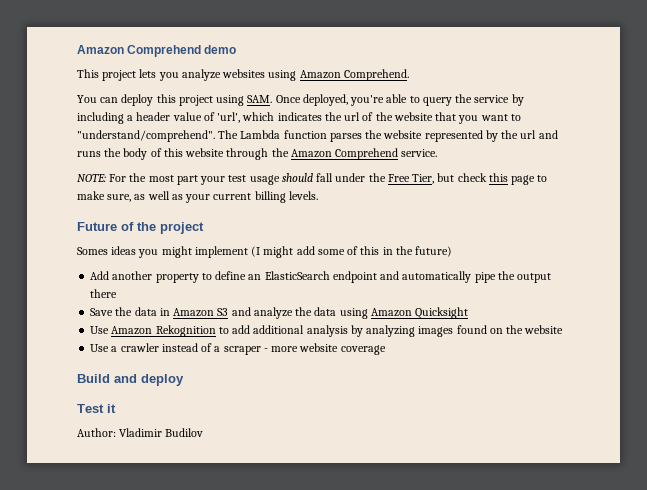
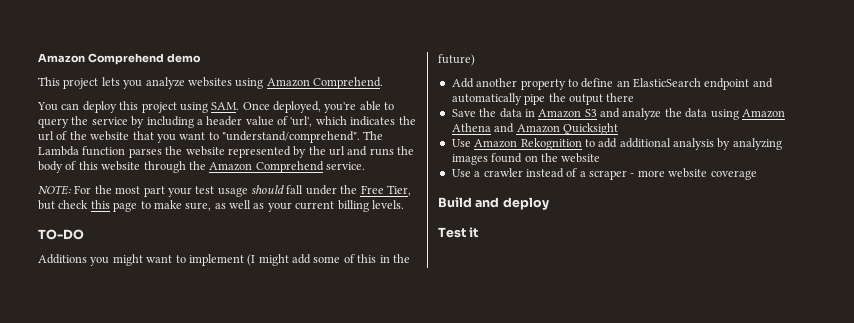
[77,222,204,234] [77,246,192,258] Future of the project // Somes ideas you might -> [38,229,84,240] [38,254,186,266] TO-DO // Additions you might want to
(412, 312) none -> [451,123,560,133] Athena and Amazon
[77,428,204,437] // Author: Vladimir Budilov -> (479, 232) none

